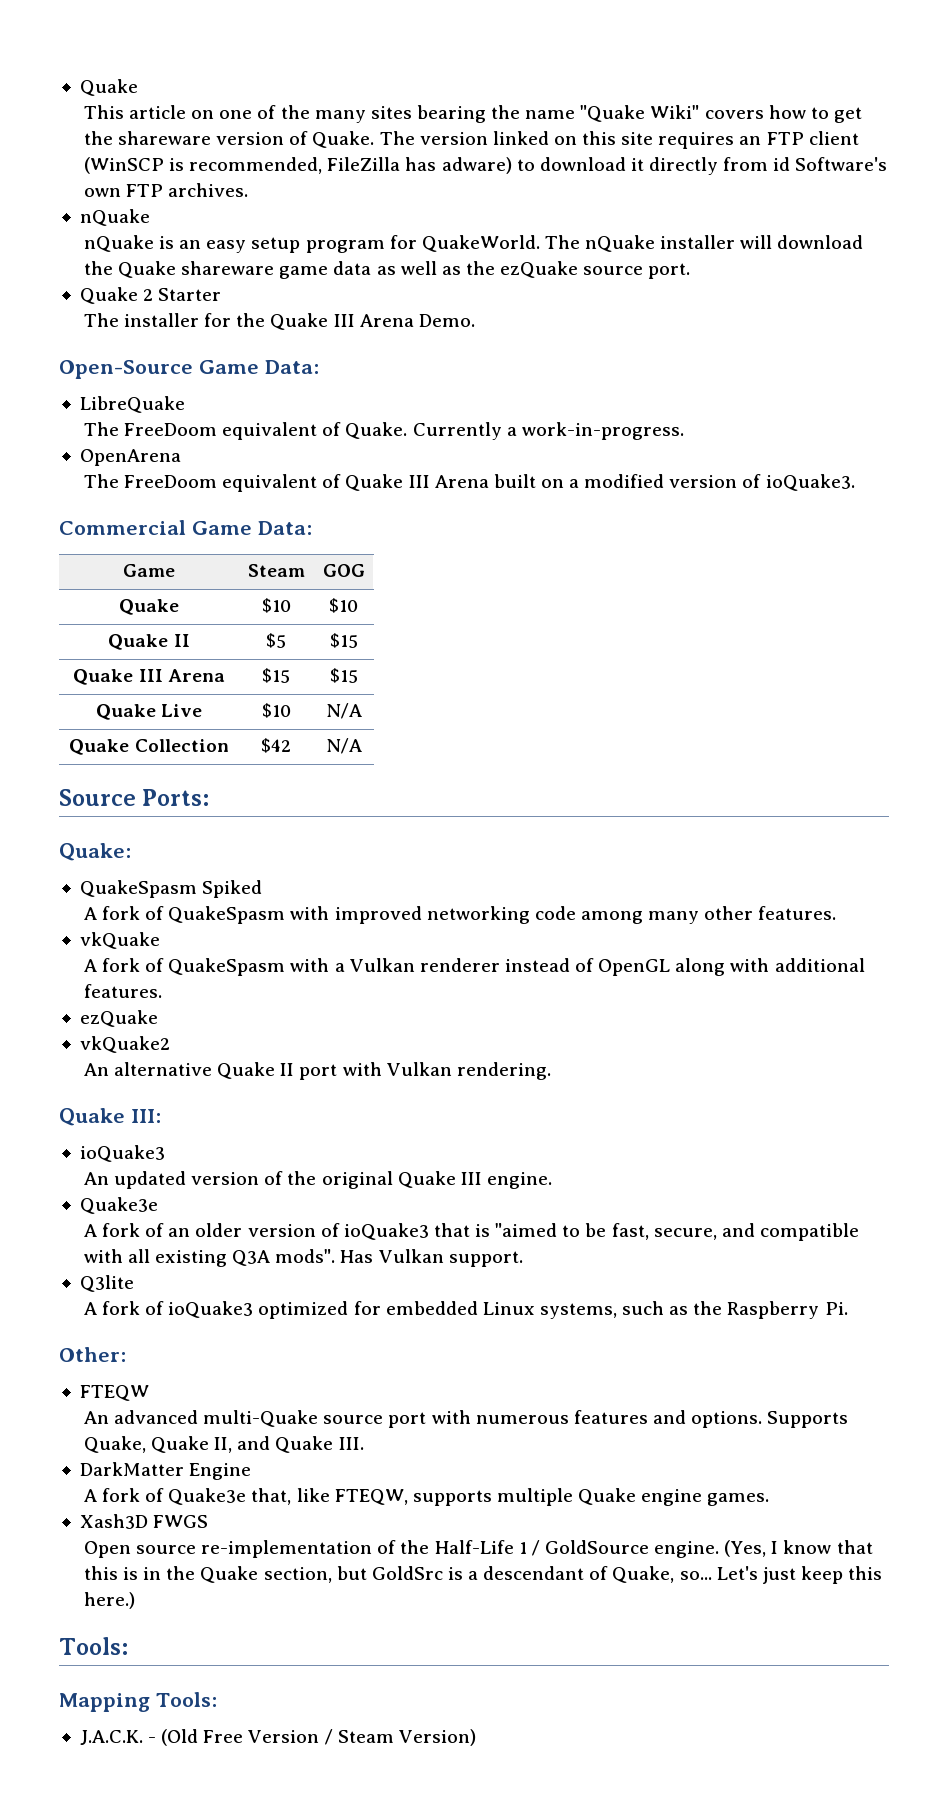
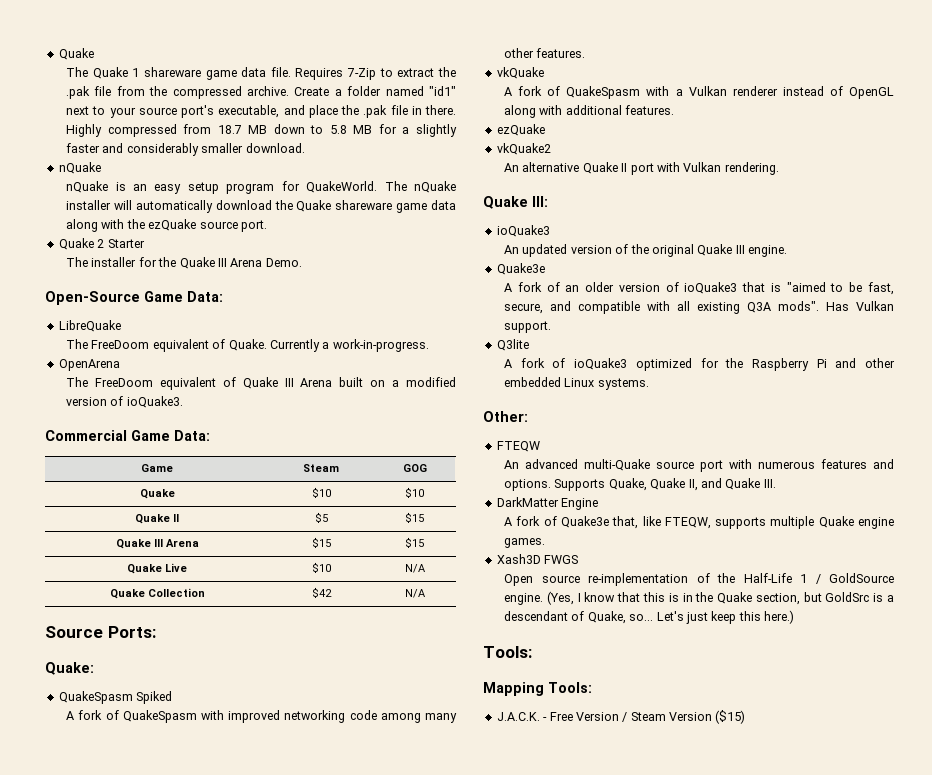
[83,105,862,123] [83,131,859,149] [83,157,888,175] [83,183,249,197] This article on one of the many sites bearing the name "Quake Wiki" covers how to get the shareware version of Quake. The version linked on this site requires an FTP client (WinSCP is recommended, FileZilla has adware) to download it directly from id Software's own FTP archives. -> [66,67,456,80] [66,86,457,99] [66,105,456,118] [66,124,458,137] [66,143,305,156] The Quake 1 shareware game data file. Requires 7-Zip to extract the .pak file from the compressed archive. Create a folder named "id1" next to your source port's executable, and place the .pak file in there. Highly compressed from 18.7 MB down to 5.8 MB for a slightly faster and considerably smaller download.
(773, 242) none -> [135,200,213,213] automatically
[376,261,461,275] as well as -> [66,219,125,232] along with
[385,1301,848,1319] embedded Linux systems, such as the Raspberry Pi. -> [725,358,895,371] [504,377,649,390] the Raspberry Pi and other embedded Linux systems.
[161,1729,199,1746] (Old -> (548, 719) none
[398,1729,476,1746] Version) -> [669,710,746,724] Version ($15)

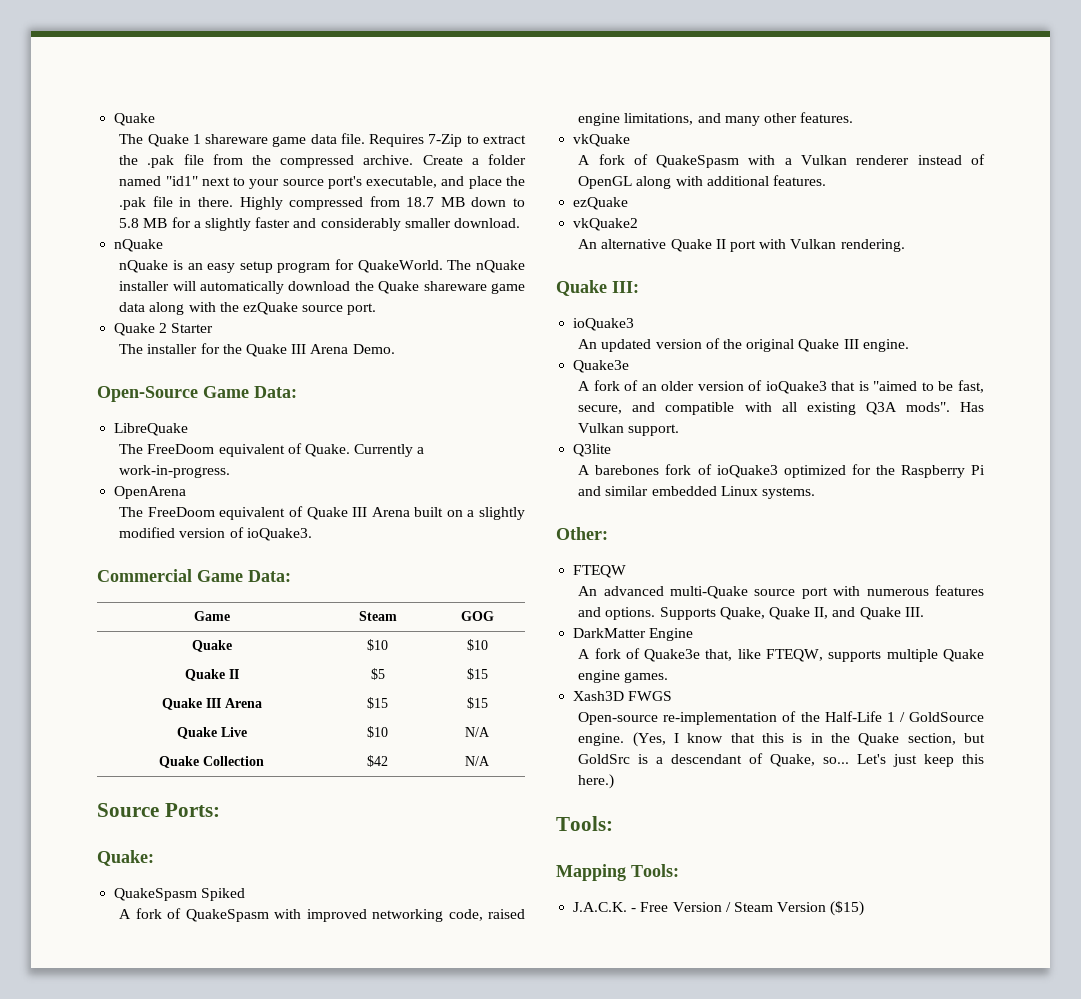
(400, 383) none -> [479,507,526,520] slightly
[349,710,421,723] code among -> [448,909,525,921] [578,113,721,126] code, raised engine limitations, and
(513, 363) none -> [595,465,660,475] barebones
[864,358,895,368] other -> [605,486,649,496] similar
[504,574,580,586] Open source -> [578,712,659,725] Open-source

